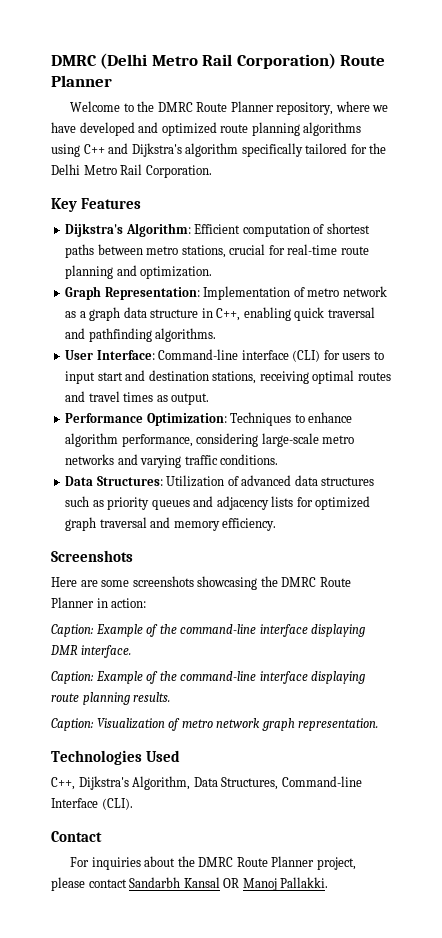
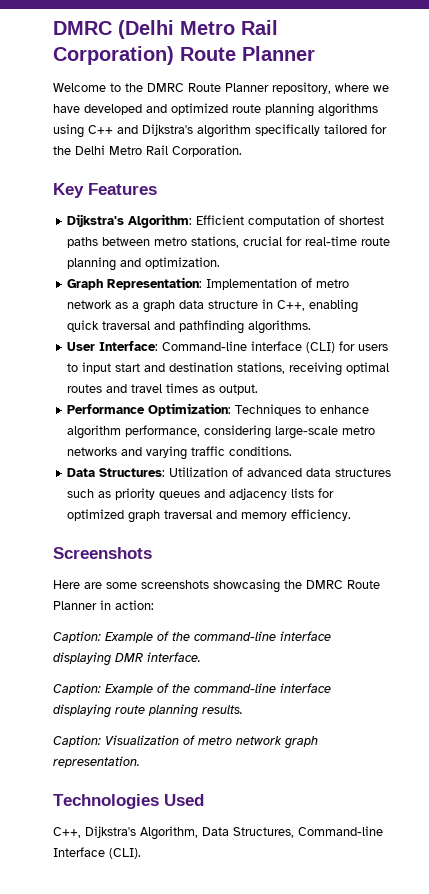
[51,831,102,842] [70,856,356,870] [51,877,329,891] // Contact // For inquiries about the DMRC Route Planner project, please contact Sandarbh Kansal OR Manoj Pallakki. -> (141, 853) none

